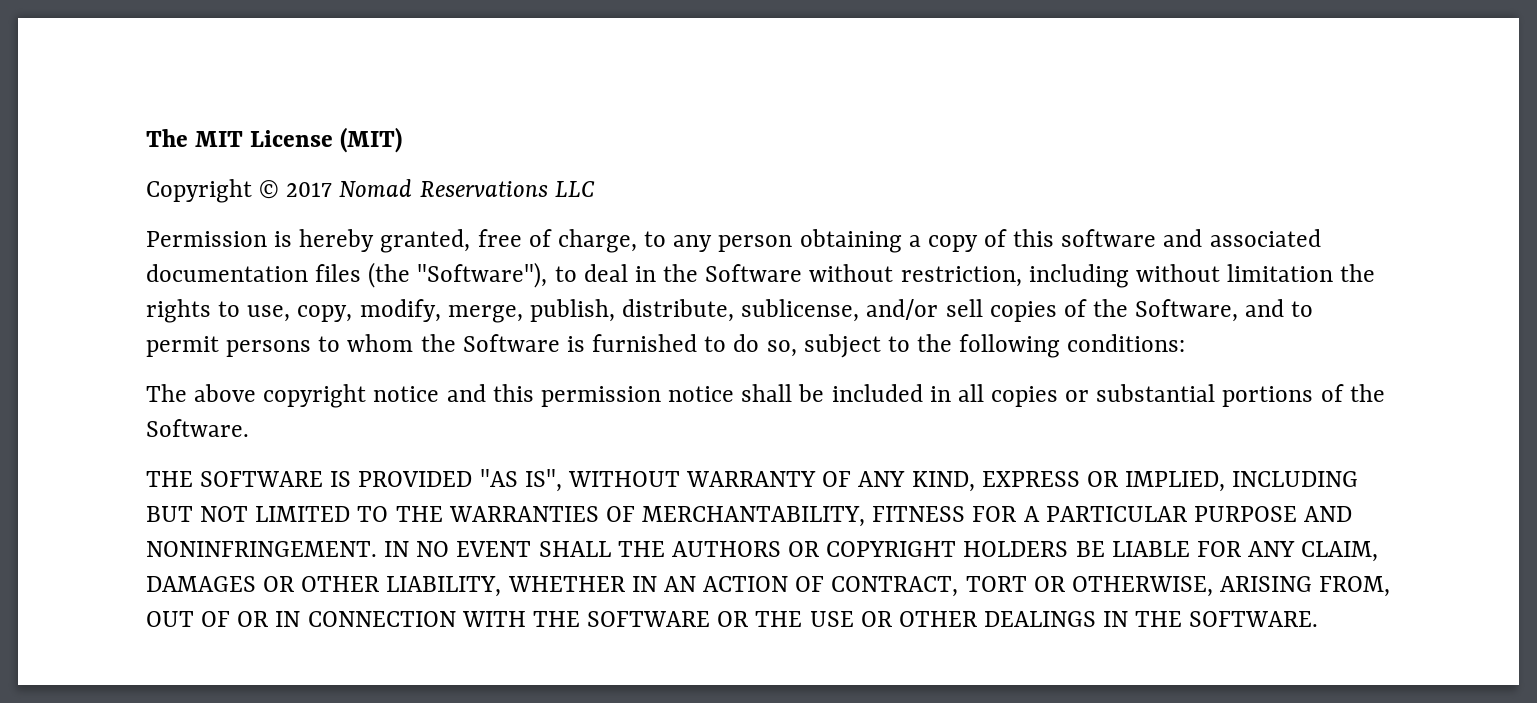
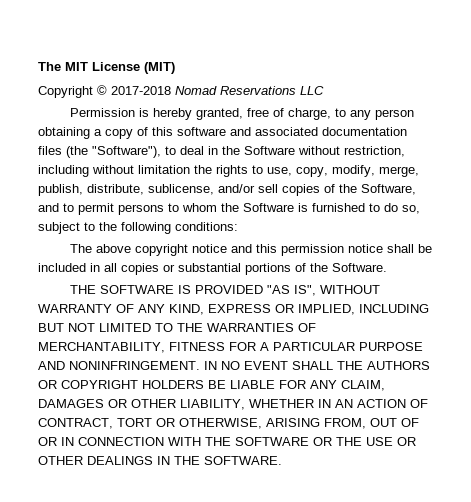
[286,182,333,197] 2017 -> [111,86,171,95] 2017-2018

